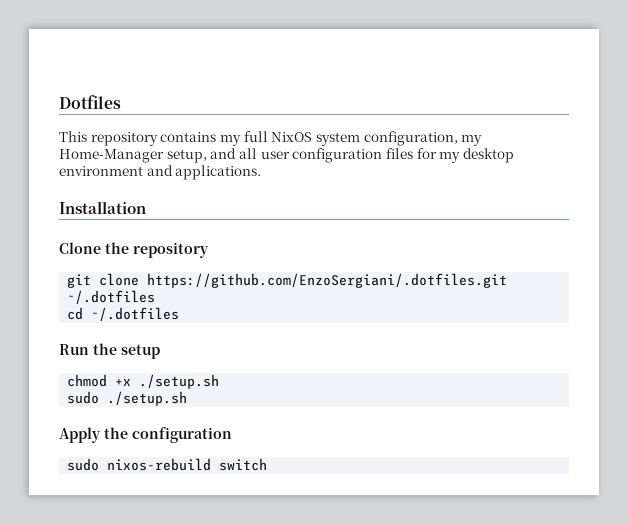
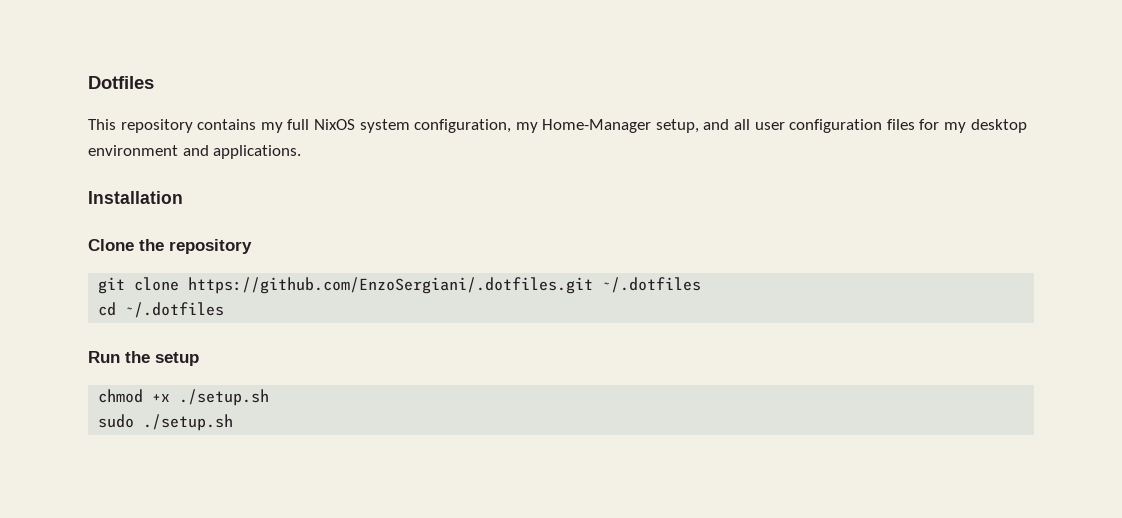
[59,427,232,443] [67,458,268,471] // Apply the configuration // sudo nixos-rebuild switch -> (234, 422) none

